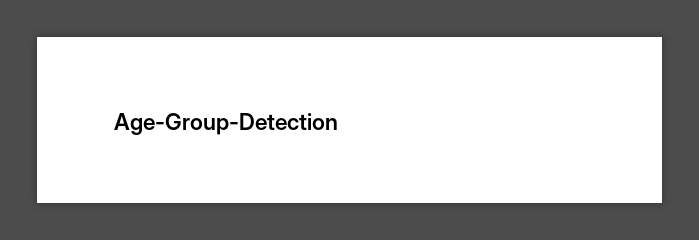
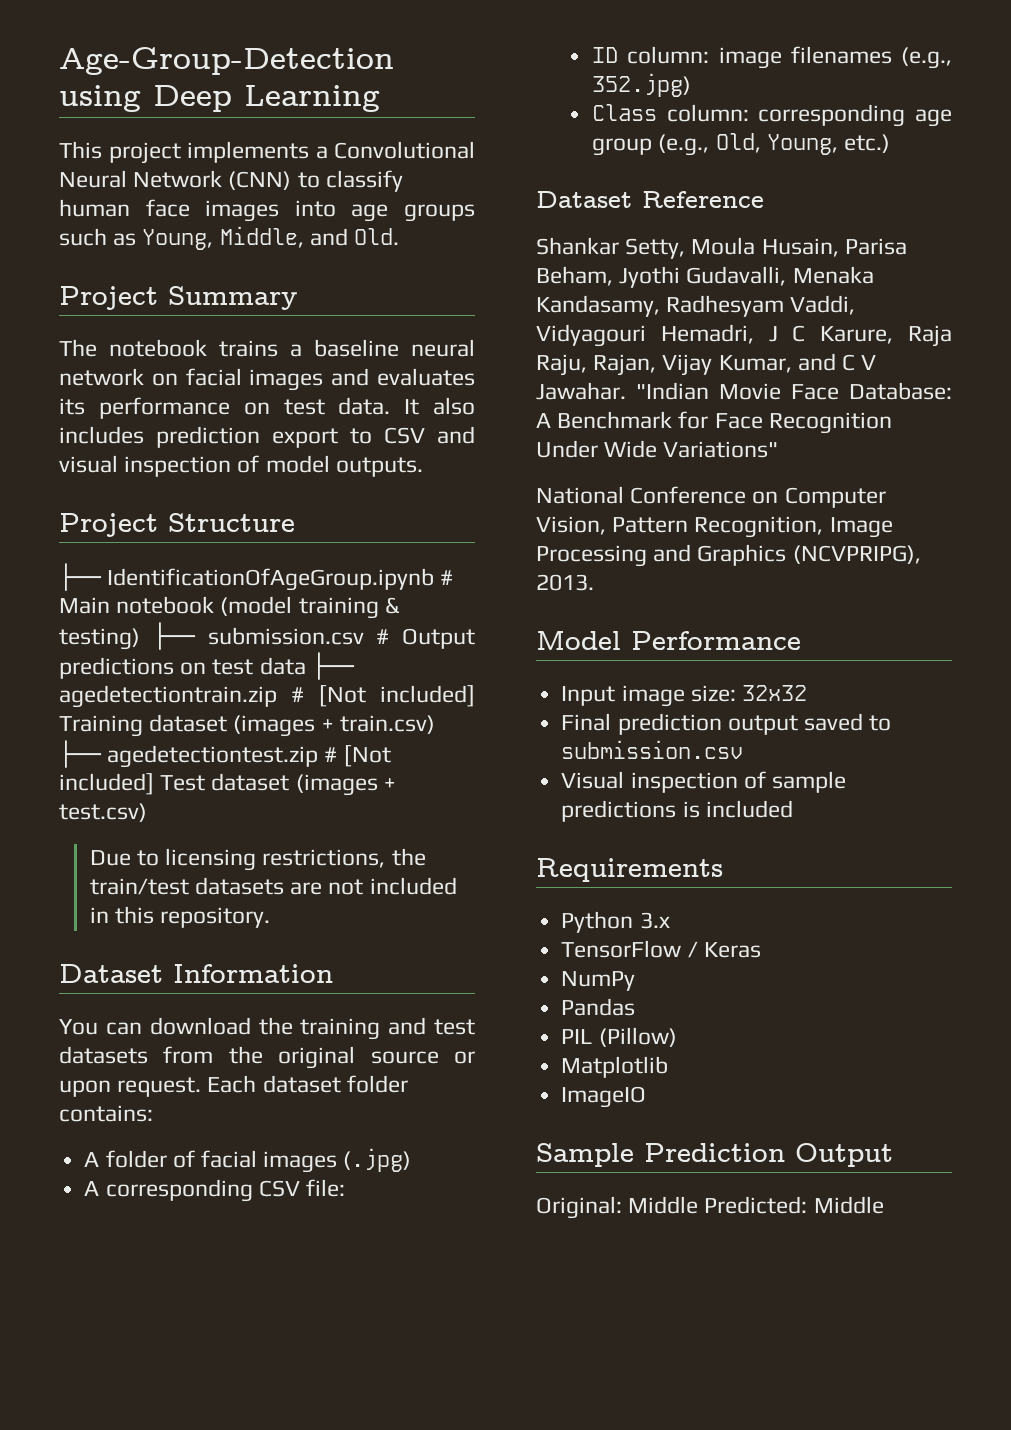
(338, 124) none -> [59,85,380,112] [59,141,475,164] [59,170,403,192] [59,199,475,222] [59,226,400,250] [59,286,298,310] [59,339,475,357] [59,368,475,391] [59,397,475,419] [59,426,475,448] [59,455,423,477] [59,513,295,537] [59,563,454,591] [59,596,400,619] [59,622,475,650] [59,652,355,680] [59,685,475,708] [59,714,435,737] [59,740,391,768] [59,773,396,796] [59,803,147,822] [89,848,426,871] [89,877,457,895] [89,906,271,928] [59,964,333,983] [59,1017,475,1040] [59,1046,475,1069] [59,1075,408,1097] [59,1105,153,1122] [84,1148,412,1173] [84,1179,345,1202] [592,46,952,69] [592,73,692,97] [592,104,952,127] [592,133,890,156] [536,191,764,208] [536,237,907,259] [536,266,874,288] [536,295,856,317] [536,324,952,347] [536,353,877,376] [536,382,952,400] [536,411,892,434] [536,440,779,458] [536,486,886,508] [536,516,893,538] [536,544,921,567] [536,574,594,591] [536,631,801,650] [561,685,807,707] [561,713,892,735] [561,740,744,759] [561,771,846,793] [561,800,793,822] [536,858,723,882] [561,911,670,933] [561,940,761,958] [561,971,636,991] [561,998,636,1016] [561,1027,677,1047] [561,1056,669,1078] [561,1086,647,1108] [536,1143,893,1167] [536,1196,884,1219] using Deep Learning // This project implements a Convolutional Neural Network (CNN) to classify human face images into age groups such as Young, Middle, and Old. // Project Summary // The notebook trains a baseline neural network on facial images and evaluates its performance on test data. It also includes prediction export to CSV and visual inspection of model outputs. // Project Structure // ├── IdentificationOfAgeGroup.ipynb # Main notebook (model training & testing) ├── submission.csv # Output predictions on test data ├── agedetectiontrain.zip # [Not included] Training dataset (images + train.csv) ├── agedetectiontest.zip # [Not included] Test dataset (images + test.csv) // Due to licensing restrictions, the train/test datasets are not included in this repository. // Dataset Information // You can download the training and test datasets from the original source or upon request. Each dataset folder contains: // A folder of facial images (.jpg) // A corresponding CSV file: // ID column: image filenames (e.g., 352.jpg) // Class column: corresponding age group (e.g., Old, Young, etc.) // Dataset Reference // Shankar Setty, Moula Husain, Parisa Beham, Jyothi Gudavalli, Menaka Kandasamy, Radhesyam Vaddi, Vidyagouri Hemadri, J C Karure, Raja Raju, Rajan, Vijay Kumar, and C V Jawahar. "Indian Movie Face Database: A Benchmark for Face Recognition Under Wide Variations" // National Conference on Computer Vision, Pattern Recognition, Image Processing and Graphics (NCVPRIPG), 2013. // Model Performance // Input image size: 32x32 // Final prediction output saved to submission.csv // Visual inspection of sample predictions is included // Requirements // Python 3.x // TensorFlow / Keras // NumPy // Pandas // PIL (Pillow) // Matplotlib // ImageIO // Sample Prediction Output // Original: Middle Predicted: Middle

